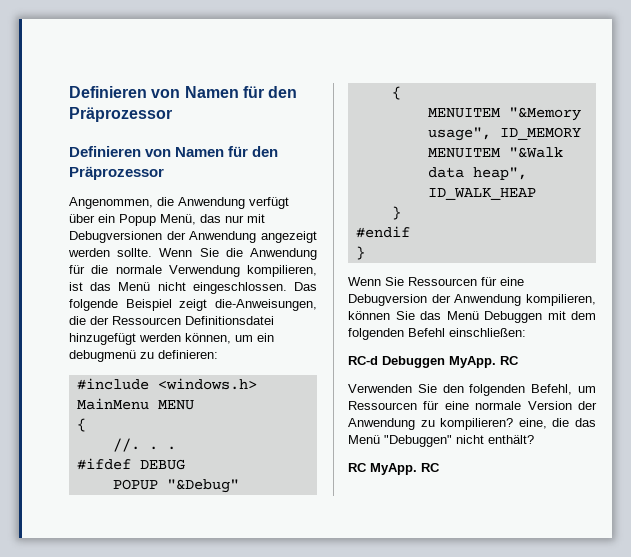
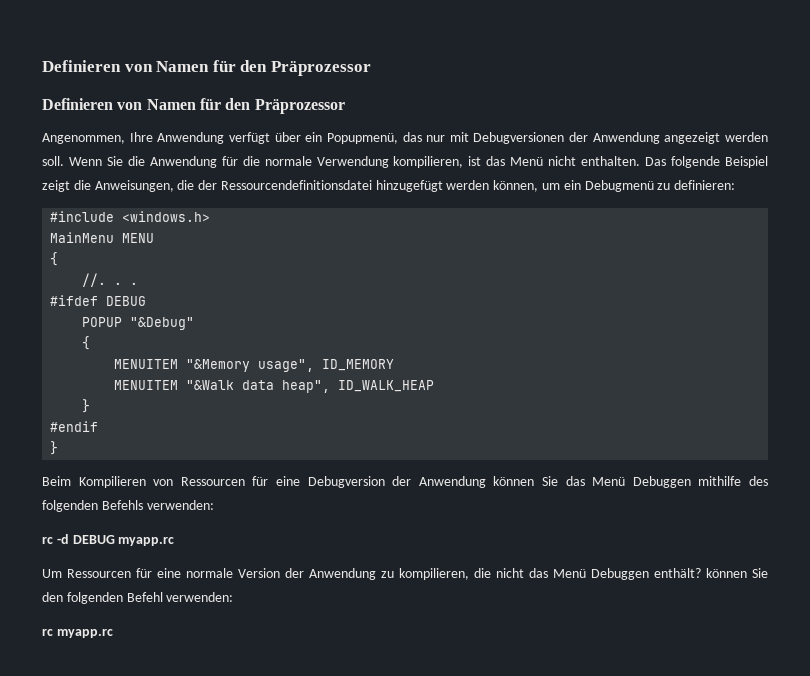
[157,197,174,206] die -> [129,132,153,142] Ihre
[119,214,196,226] Popup Menü, -> [326,133,398,144] Popupmenü,
[117,248,153,257] sollte. -> [42,156,64,166] soll.
[192,282,287,294] eingeschlossen. -> [581,156,641,166] enthalten.
[214,299,317,311] [69,316,274,325] die-Anweisungen, die der Ressourcen Definitionsdatei -> [73,180,372,192] die Anweisungen, die der Ressourcendefinitionsdatei
[69,350,136,362] debugmenü -> [584,180,654,192] Debugmenü
[348,277,404,286] Wenn Sie -> [42,476,174,488] Beim Kompilieren von
[526,294,596,306] kompilieren, -> (486, 482) none
[547,311,596,320] [348,328,526,340] [348,356,519,368] [348,384,596,396] mit dem folgenden Befehl einschließen: // RC-d Debuggen MyApp. RC // Verwenden Sie den folgenden Befehl, um -> [698,476,769,486] [42,500,214,512] [42,534,175,546] [42,569,62,578] mithilfe des folgenden Befehls verwenden: // rc -d DEBUG myapp.rc // Um
[440,418,596,430] [348,435,534,447] [348,463,440,475] kompilieren? eine, die das Menü "Debuggen" nicht enthält? // RC MyApp. RC -> [399,568,768,580] [42,592,234,604] [42,629,113,638] kompilieren, die nicht das Menü Debuggen enthält? können Sie den folgenden Befehl verwenden: // rc myapp.rc

